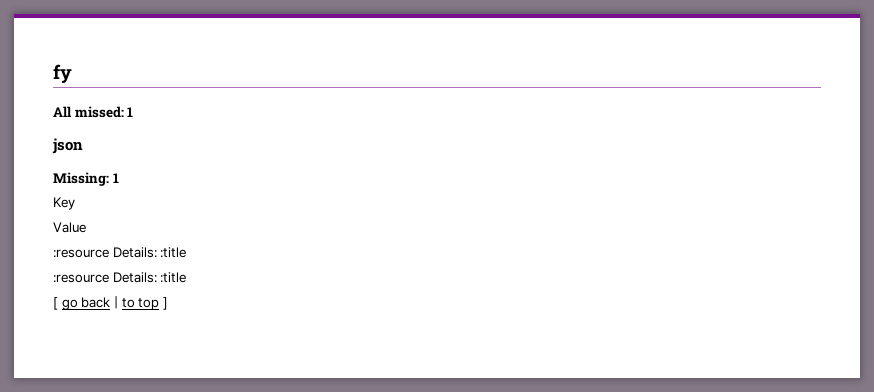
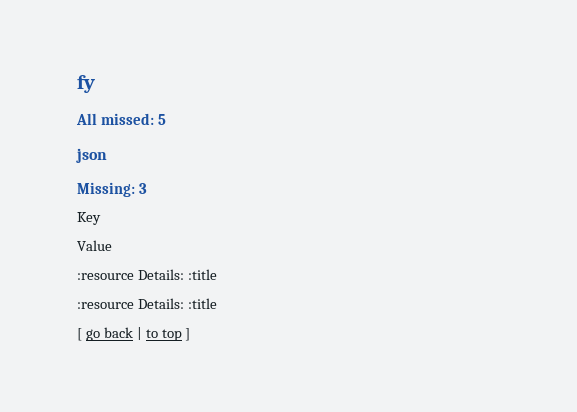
[127,107,134,117] 1 -> [157,114,166,125] 5
[112,173,119,183] 1 -> [138,183,147,194] 3

